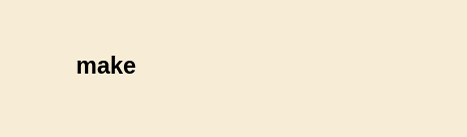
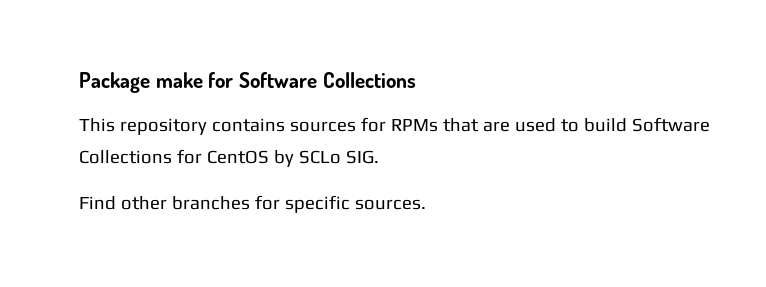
[75,55,137,74] make -> [79,72,416,93] [79,117,710,135] [79,149,379,167] [79,195,426,213] Package make for Software Collections // This repository contains sources for RPMs that are used to build Software Collections for CentOS by SCLo SIG. // Find other branches for specific sources.

